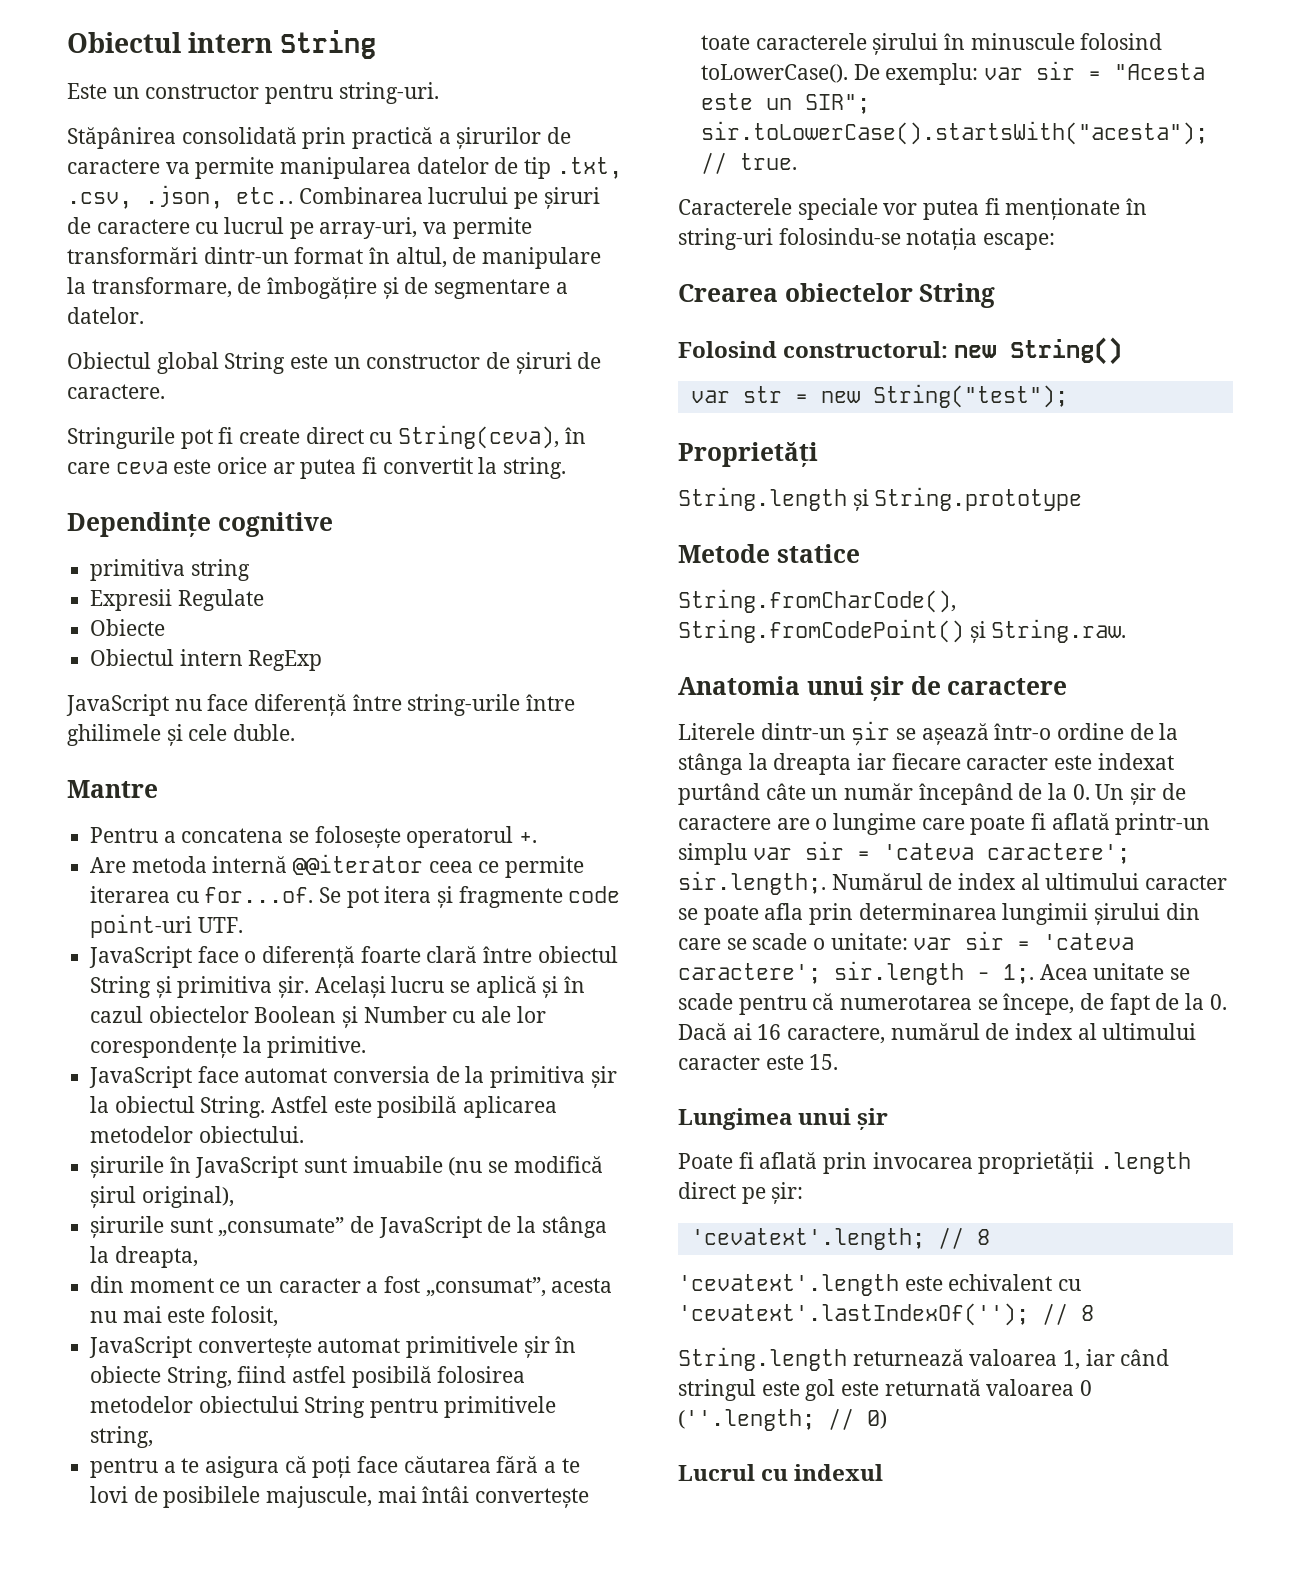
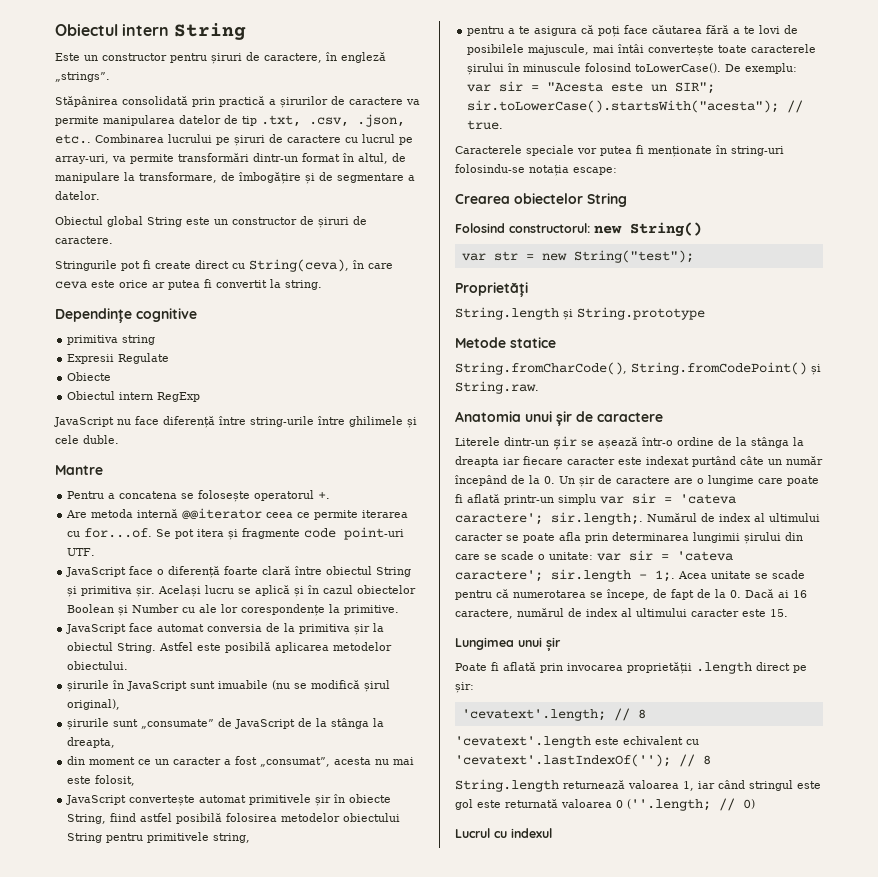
[338,82,439,104] string-uri. -> [211,52,386,64] [55,72,110,82] șiruri de caractere, în engleză „strings”.

